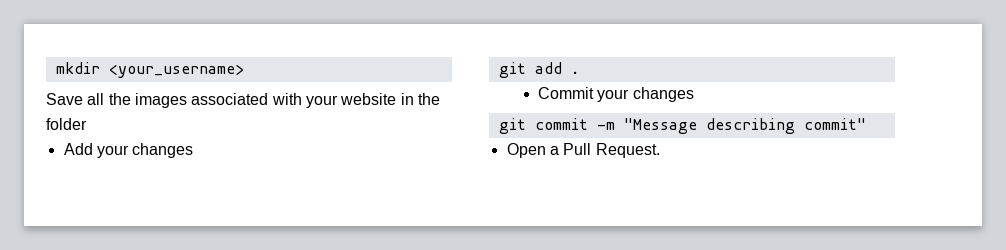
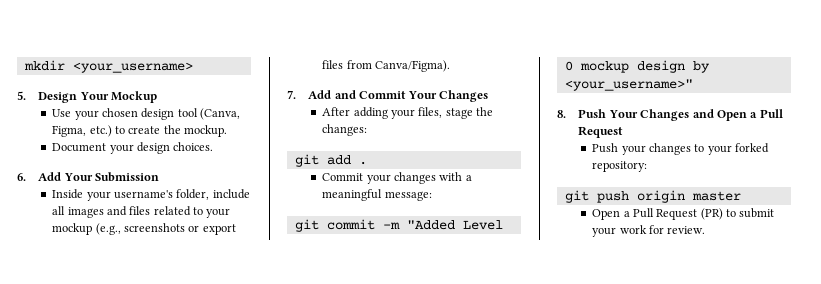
[46,93,440,108] [46,118,87,130] [63,143,194,158] Save all the images associated with your website in the folder // Add your changes -> [17,91,158,103] [52,108,241,120] [52,125,228,137] [52,142,214,154] [17,172,160,182] [52,189,250,201] [52,206,231,218] [52,223,236,235] [322,60,450,72] [287,90,488,102] [322,107,494,119] [322,124,368,136] 5. Design Your Mockup // Use your chosen design tool (Canva, Figma, etc.) to create the mockup. // Document your design choices. // 6. Add Your Submission // Inside your username's folder, include all images and files related to your mockup (e.g., screenshots or export files from Canva/Figma). // 7. Add and Commit Your Changes // After adding your files, stage the changes:
(694, 94) none -> [439,172,472,181] [322,189,432,201] with a meaningful message:
[623,118,866,134] [506,143,660,158] "Message describing commit" // Open a Pull Request. -> [406,220,503,230] [564,60,710,73] [564,79,693,91] [557,109,783,121] [578,126,624,138] [592,143,770,155] [592,161,648,172] [564,190,741,203] [592,208,775,220] [592,225,706,237] "Added Level 0 mockup design by <your_username>" // 8. Push Your Changes and Open a Pull Request // Push your changes to your forked repository: // git push origin master // Open a Pull Request (PR) to submit your work for review.

